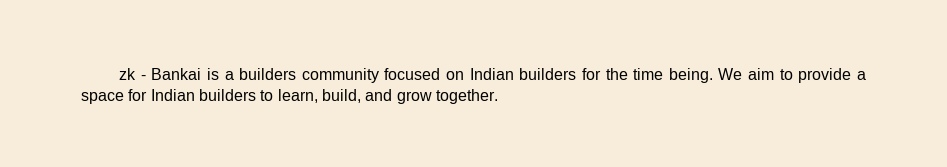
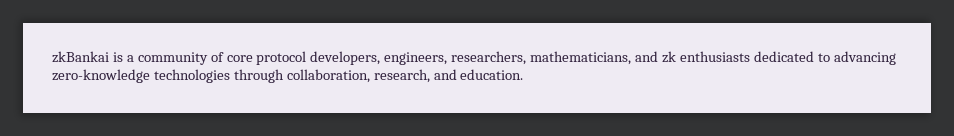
[119,68,866,83] [81,89,498,104] zk - Bankai is a builders community focused on Indian builders for the time being. We aim to provide a space for Indian builders to learn, build, and grow together. -> [52,51,896,65] [52,69,524,83] zkBankai is a community of core protocol developers, engineers, researchers, mathematicians, and zk enthusiasts dedicated to advancing zero-knowledge technologies through collaboration, research, and education.

